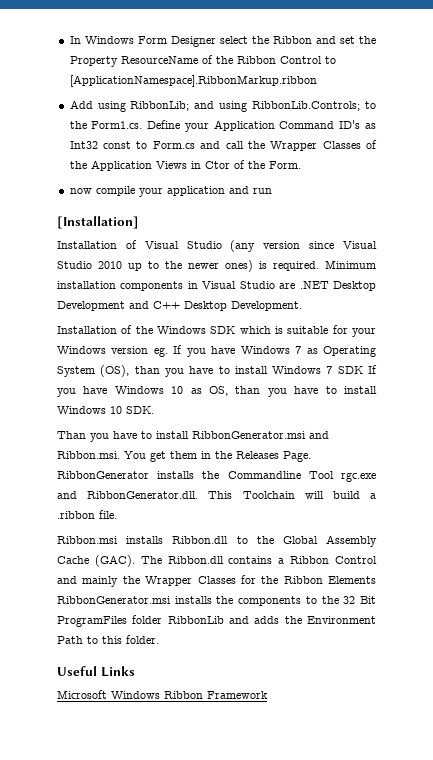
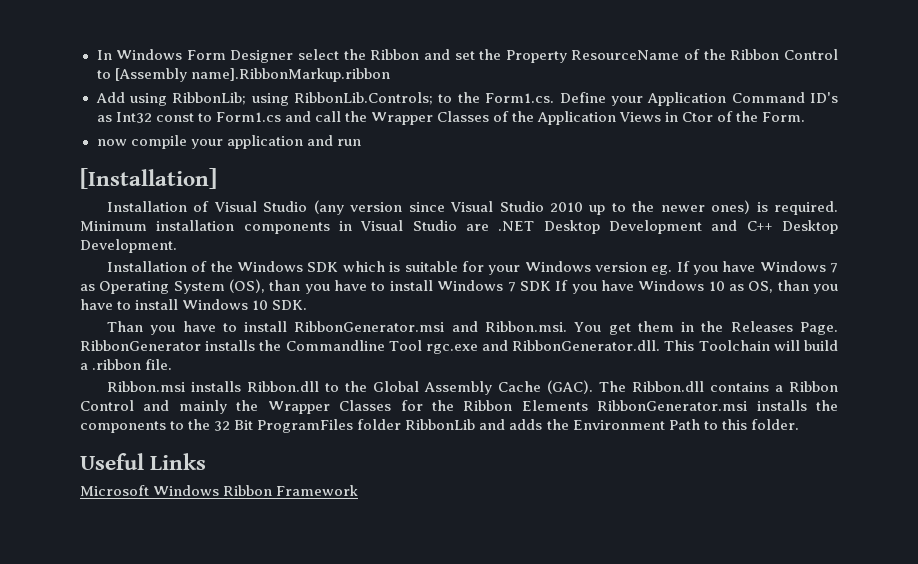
[69,75,317,87] [ApplicationNamespace].RibbonMarkup.ribbon -> [114,68,390,82] [Assembly name].RibbonMarkup.ribbon
[194,101,215,109] and -> (247, 98) none
[152,141,195,149] Form.cs -> [215,112,281,122] Form1.cs

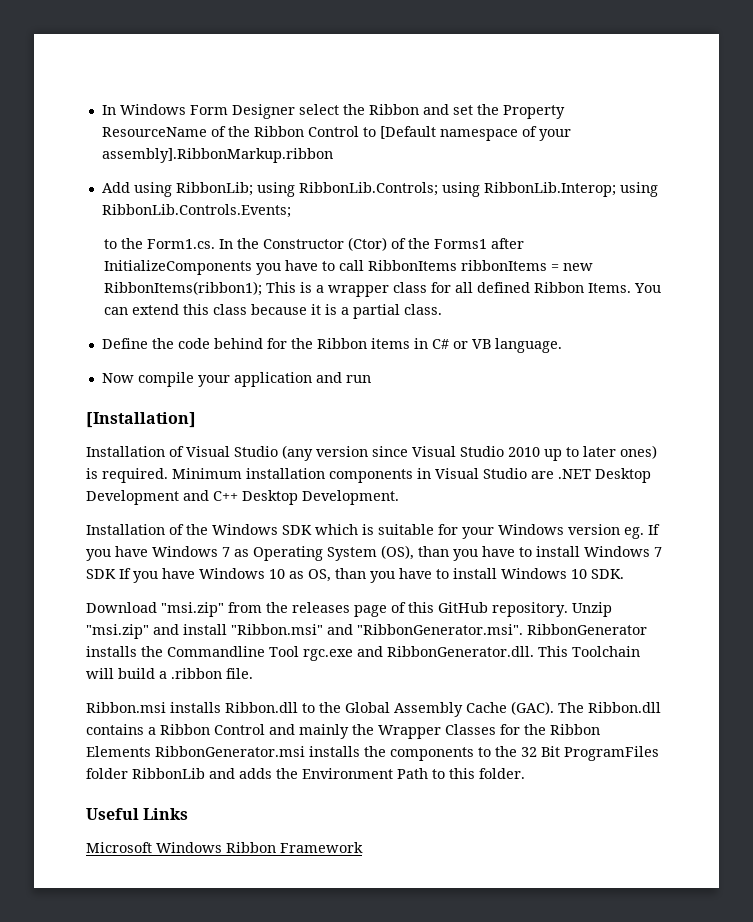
[114,68,390,82] [Assembly name].RibbonMarkup.ribbon -> [379,126,571,141] [101,148,333,163] [Default namespace of your assembly].RibbonMarkup.ribbon
[438,92,838,106] [96,111,806,125] [96,139,127,146] to the Form1.cs. Define your Application Command ID's as Int32 const to Form1.cs and call the Wrapper Classes of the Application Views in Ctor of the Form. // now -> [441,182,658,197] [101,204,291,218] [104,237,525,251] [104,260,594,275] [104,281,662,297] [104,304,443,319] [101,338,562,353] [101,373,134,383] using RibbonLib.Interop; using RibbonLib.Controls.Events; // to the Form1.cs. In the Constructor (Ctor) of the Forms1 after InitializeComponents you have to call RibbonItems ribbonItems = new RibbonItems(ribbon1); This is a wrapper class for all defined Ribbon Items. You can extend this class because it is a partial class. // Define the code behind for the Ribbon items in C# or VB language. // Now
[632,201,705,212] the newer -> [583,446,616,457] later
[107,321,839,335] Than you have to install RibbonGenerator.msi and Ribbon.msi. You get them in the Releases Page. -> [86,602,612,617] [86,624,523,639] Download "msi.zip" from the releases page of this GitHub repository. Unzip "msi.zip" and install "Ribbon.msi" and "RibbonGenerator.msi".

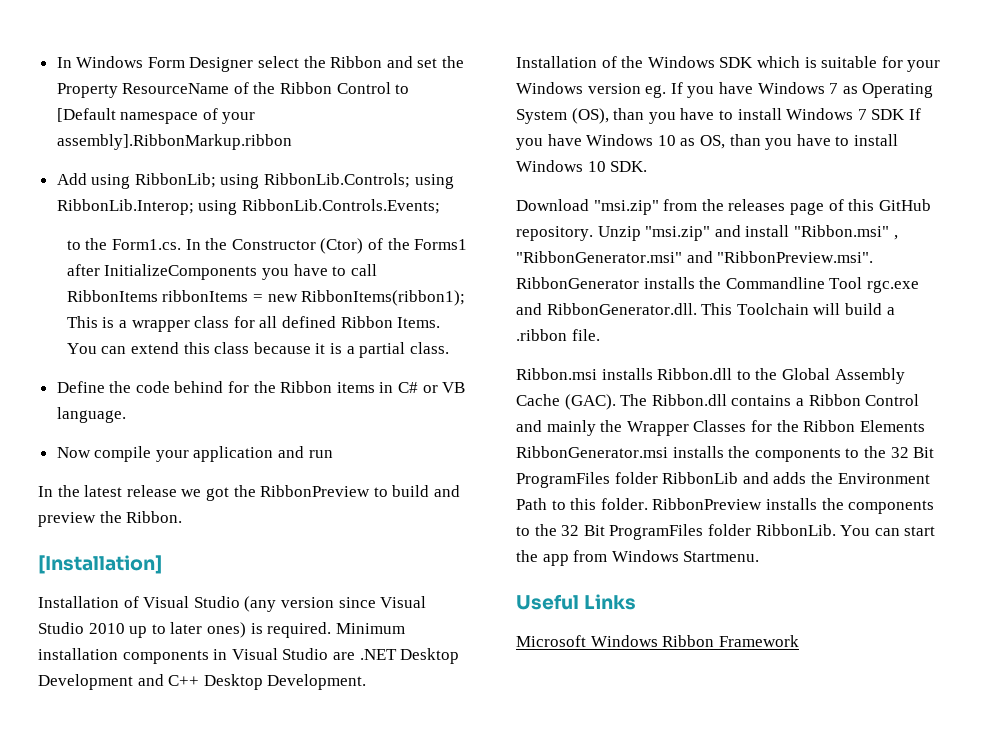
(371, 379) none -> [38,485,460,501] [38,511,183,527] // In the latest release we got the RibbonPreview to build and preview the Ribbon.
[327,624,523,635] and "RibbonGenerator.msi". -> [893,235,898,240] [516,251,874,263] , "RibbonGenerator.msi" and "RibbonPreview.msi".
(525, 773) none -> [652,498,935,514] [516,524,936,540] [516,550,760,566] RibbonPreview installs the components to the 32 Bit ProgramFiles folder RibbonLib. You can start the app from Windows Startmenu.

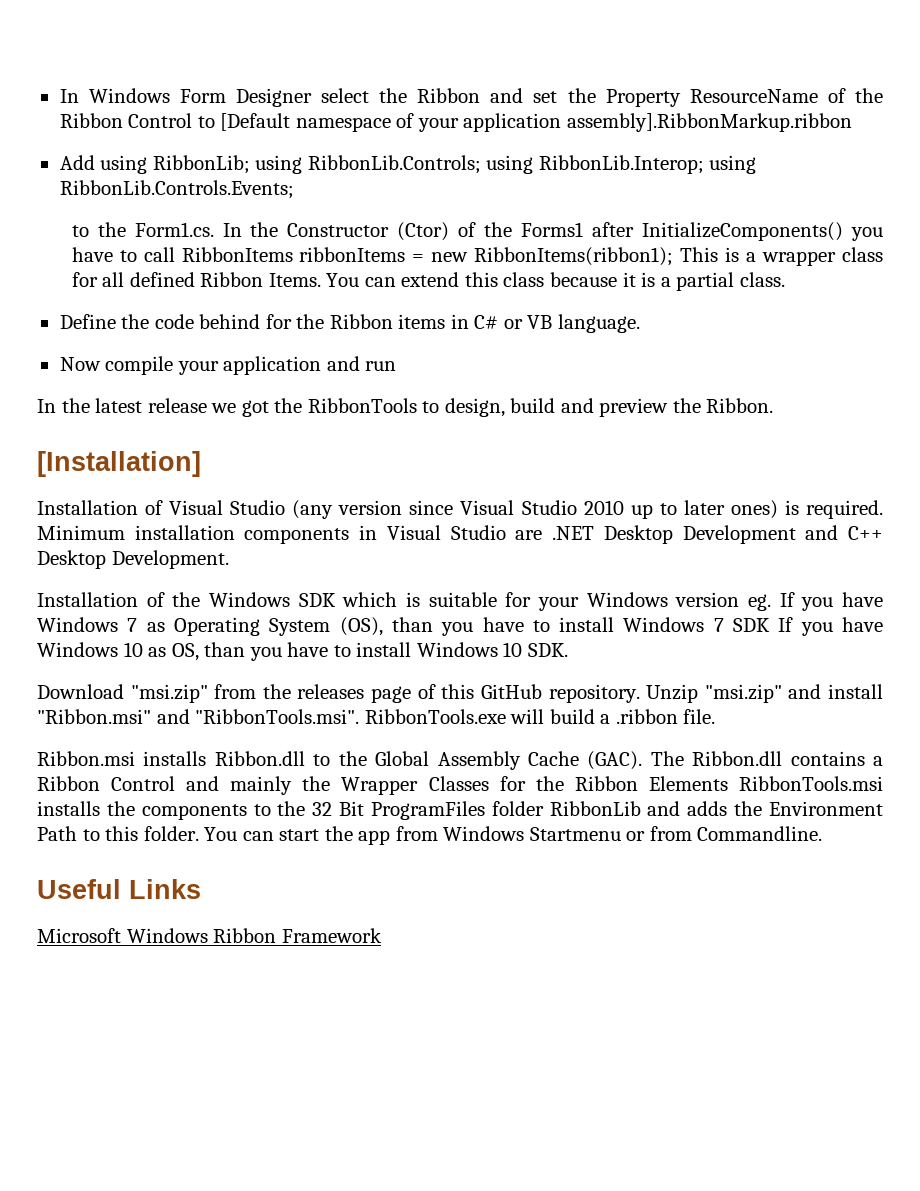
(256, 118) none -> [463,113,562,132] application
[104,264,258,280] InitializeComponents -> [642,222,844,241] InitializeComponents()
[260,485,388,497] RibbonPreview to -> [307,398,505,417] RibbonTools to design,
[893,235,898,240] [516,251,874,263] [516,277,919,293] [516,303,809,315] , "RibbonGenerator.msi" and "RibbonPreview.msi". RibbonGenerator installs the Commandline Tool rgc.exe and RibbonGenerator.dll. This Toolchain -> [156,709,506,724] and "RibbonTools.msi". RibbonTools.exe
[516,446,668,458] RibbonGenerator.msi -> [739,776,883,791] RibbonTools.msi
[652,498,935,514] [516,524,836,540] RibbonPreview installs the components to the 32 Bit ProgramFiles folder RibbonLib. -> (199, 833) none
[683,551,760,562] Startmenu. -> [529,826,823,841] Startmenu or from Commandline.

